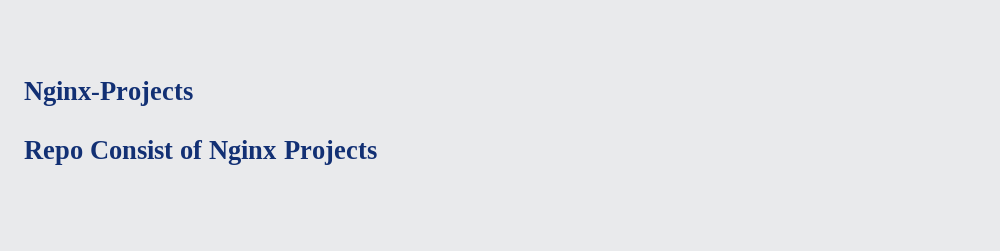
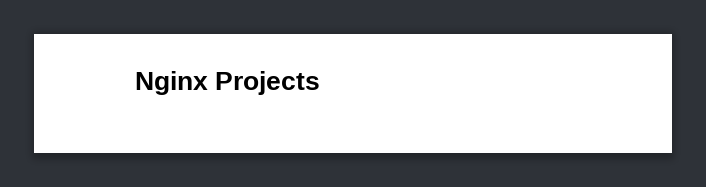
[24,81,193,106] [24,140,204,165] Nginx-Projects // Repo Consist of -> (135, 83) none

